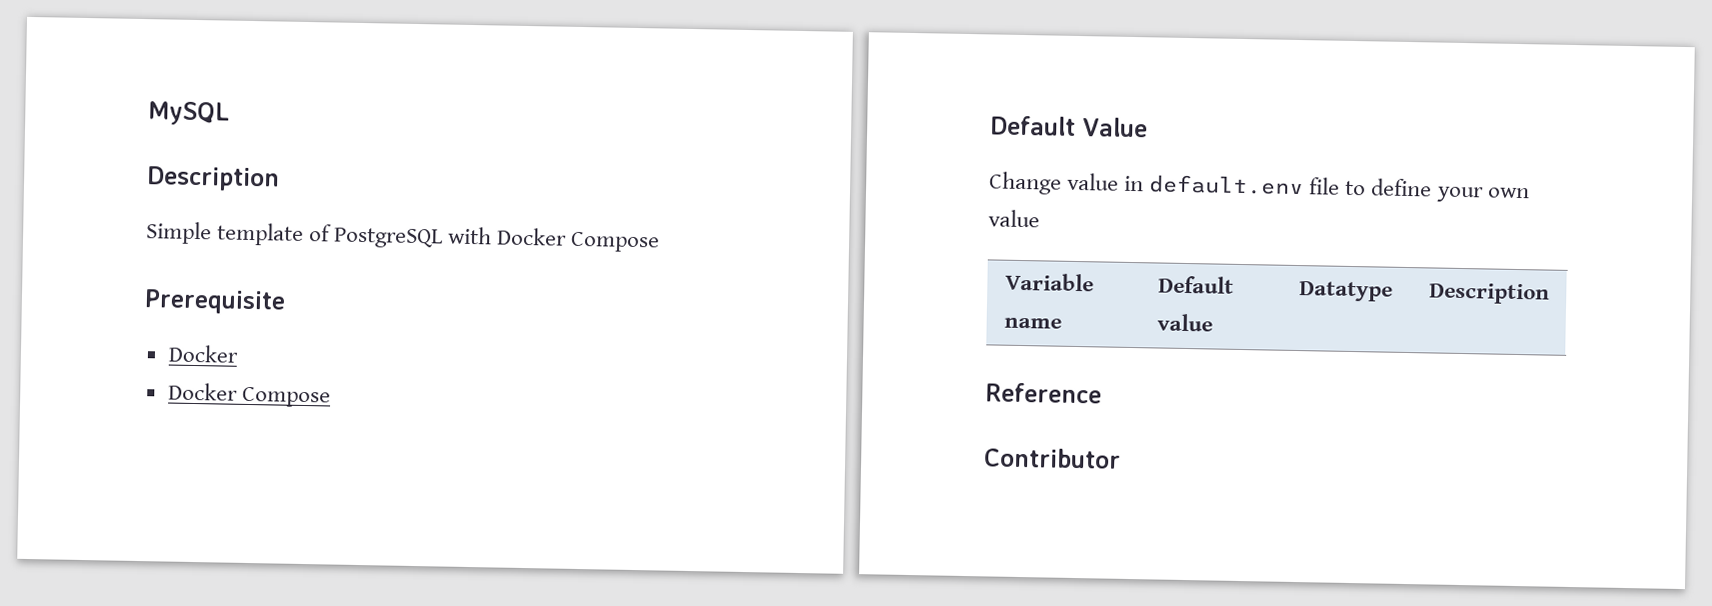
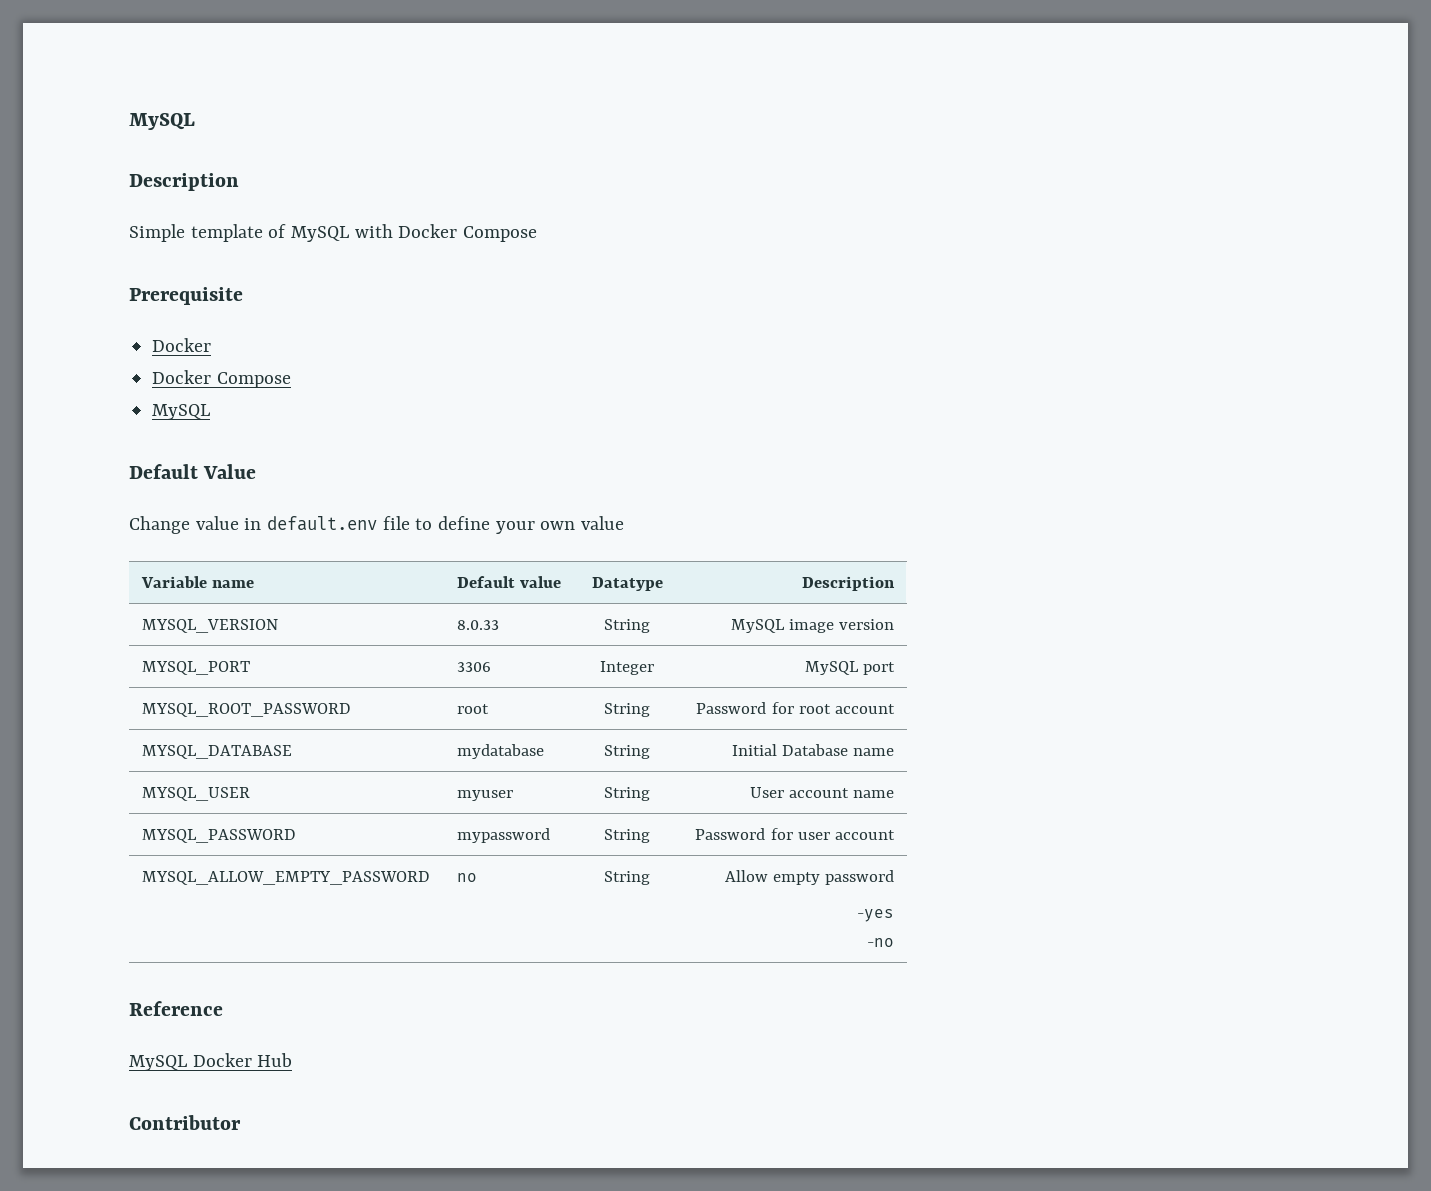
[333,227,444,249] PostgreSQL -> [291,226,350,242] MySQL
(331, 397) none -> [152,404,211,420] // MySQL
[985,382,1102,404] // Reference -> [142,619,279,633] [457,620,500,630] [604,619,650,633] [730,619,894,633] [142,661,251,675] [457,662,492,672] [600,661,654,675] [804,661,895,675] [142,703,352,717] [457,704,490,714] [604,703,650,717] [696,702,895,714] [142,745,293,759] [457,744,545,759] [604,745,650,759] [731,744,894,756] [142,787,251,801] [457,790,514,801] [604,787,650,801] [749,787,894,798] [142,829,297,843] [457,828,551,843] [604,829,650,843] [695,828,895,840] [142,871,431,885] [457,873,478,882] [604,871,650,885] [724,870,894,885] [856,909,894,922] [866,938,894,947] [129,1001,223,1016] [129,1053,293,1071] // MYSQL_VERSION | 8.0.33 | String | MySQL image version // MYSQL_PORT | 3306 | Integer | MySQL port // MYSQL_ROOT_PASSWORD | root | String | Password for root account // MYSQL_DATABASE | mydatabase | String | Initial Database name // MYSQL_USER | myuser | String | User account name // MYSQL_PASSWORD | mypassword | String | Password for user account // MYSQL_ALLOW_EMPTY_PASSWORD | no | String | Allow empty password // -yes // -no // Reference // MySQL Docker Hub

